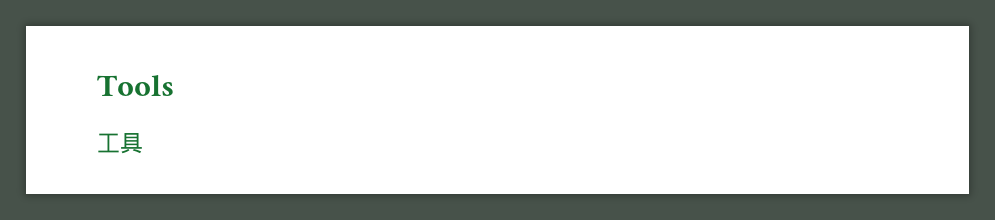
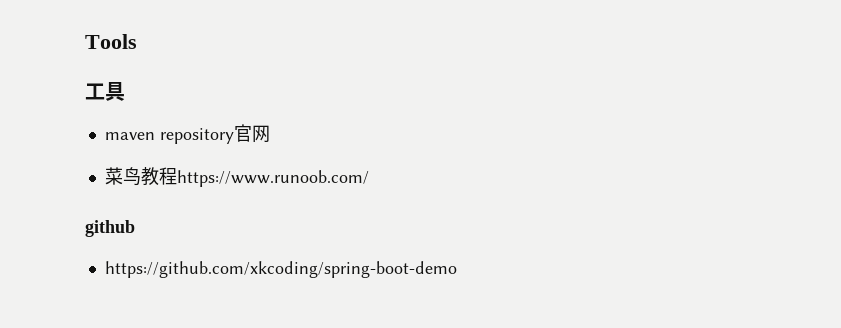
(143, 143) none -> [104,124,270,144] [104,167,369,187] [85,220,135,237] [104,261,457,278] // maven repository官网 // 菜鸟教程https://www.runoob.com/ // github // https://github.com/xkcoding/spring-boot-demo

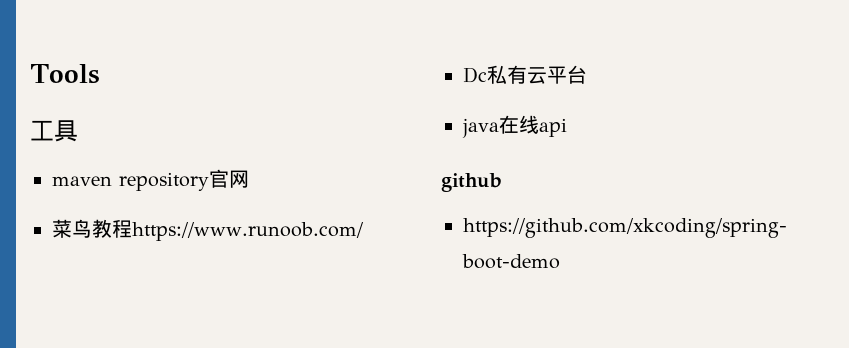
(369, 178) none -> [463,65,587,84] [462,115,567,138] // Dc私有云平台 // java在线api

